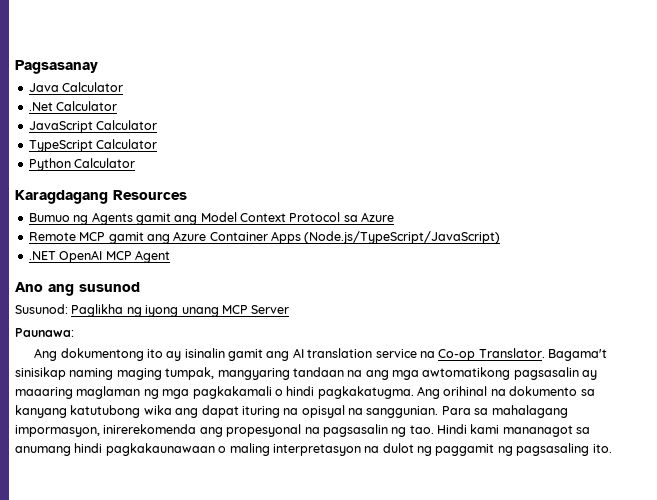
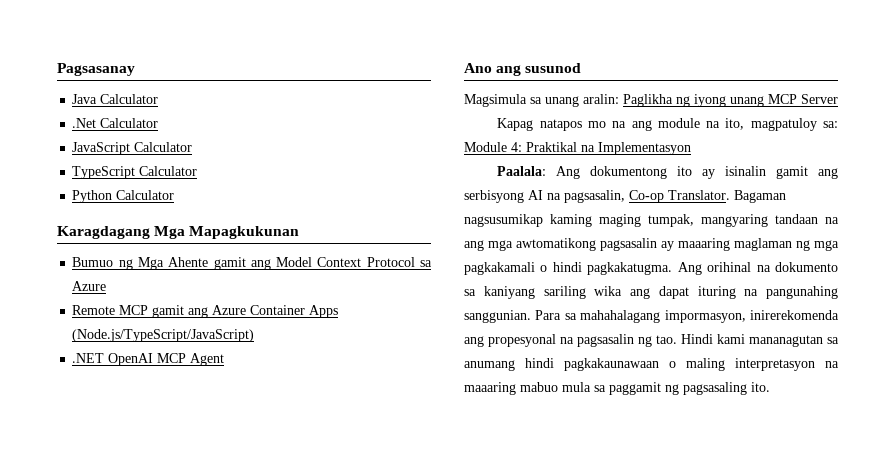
[113,190,187,200] Resources -> [154,226,300,239] Mga Mapagkukunan
[91,212,133,225] Agents -> [137,257,209,270] Mga Ahente
[15,304,68,314] Susunod: -> [464,94,619,107] Magsimula sa unang aralin:
[15,328,74,337] Paunawa: // -> [497,118,838,131] [464,142,691,155] [497,166,547,176] Kapag natapos mo na ang module na ito, magpatuloy sa: Module 4: Praktikal na Implementasyon // Paalala:
[292,348,608,361] [15,367,114,380] AI translation service na Co-op Translator. Bagama't sinisikap naming -> [464,190,786,203] [464,214,592,227] serbisyong AI na pagsasalin, Co-op Translator. Bagaman nagsusumikap kaming
[15,405,141,418] kanyang katutubong -> [483,286,586,299] kaniyang sariling
[301,405,363,418] opisyal na -> [766,286,838,299] pangunahing
[491,405,568,418] mahalagang -> [580,310,661,323] mahahalagang
[502,425,573,437] mananagot -> [749,335,823,347] mananagutan
[382,443,432,456] dulot ng -> [464,382,606,395] maaaring mabuo mula sa

